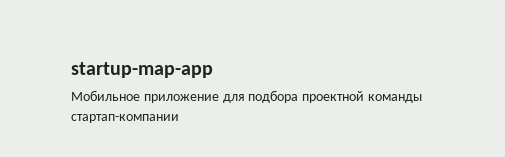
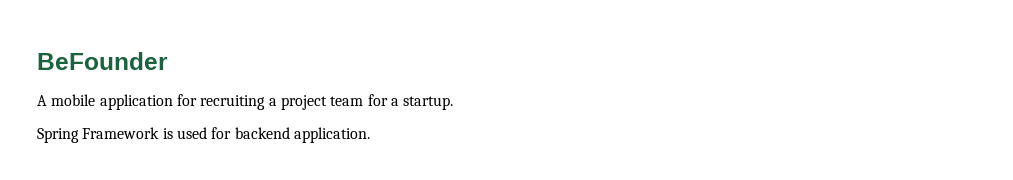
[71,62,213,78] [71,90,422,103] [71,114,179,123] startup-map-app // Мобильное приложение для подбора проектной команды стартап-компании -> [37,52,168,70] [37,94,454,110] [37,127,370,143] BeFounder // A mobile application for recruiting a project team for a startup. // Spring Framework is used for backend application.

